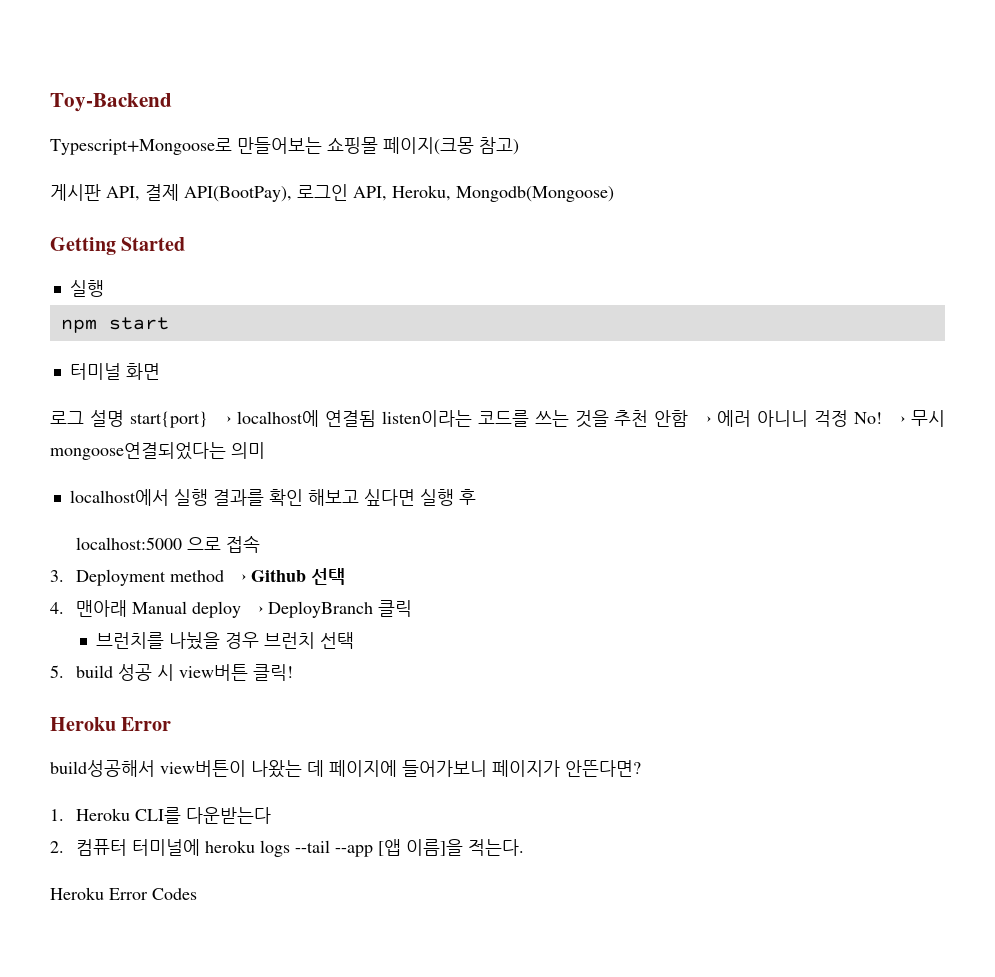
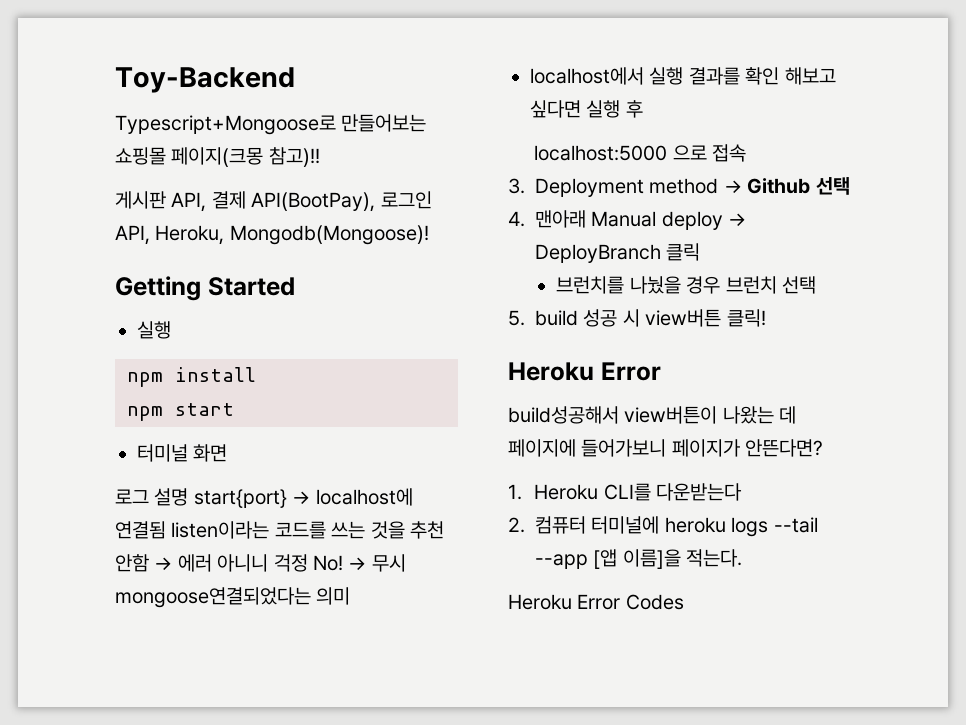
[479,137,519,155] 참고) -> [268,147,320,167] 참고)!!
[456,186,614,202] Mongodb(Mongoose) -> [229,225,429,245] Mongodb(Mongoose)!
(104, 288) none -> [127,367,256,387] // npm install

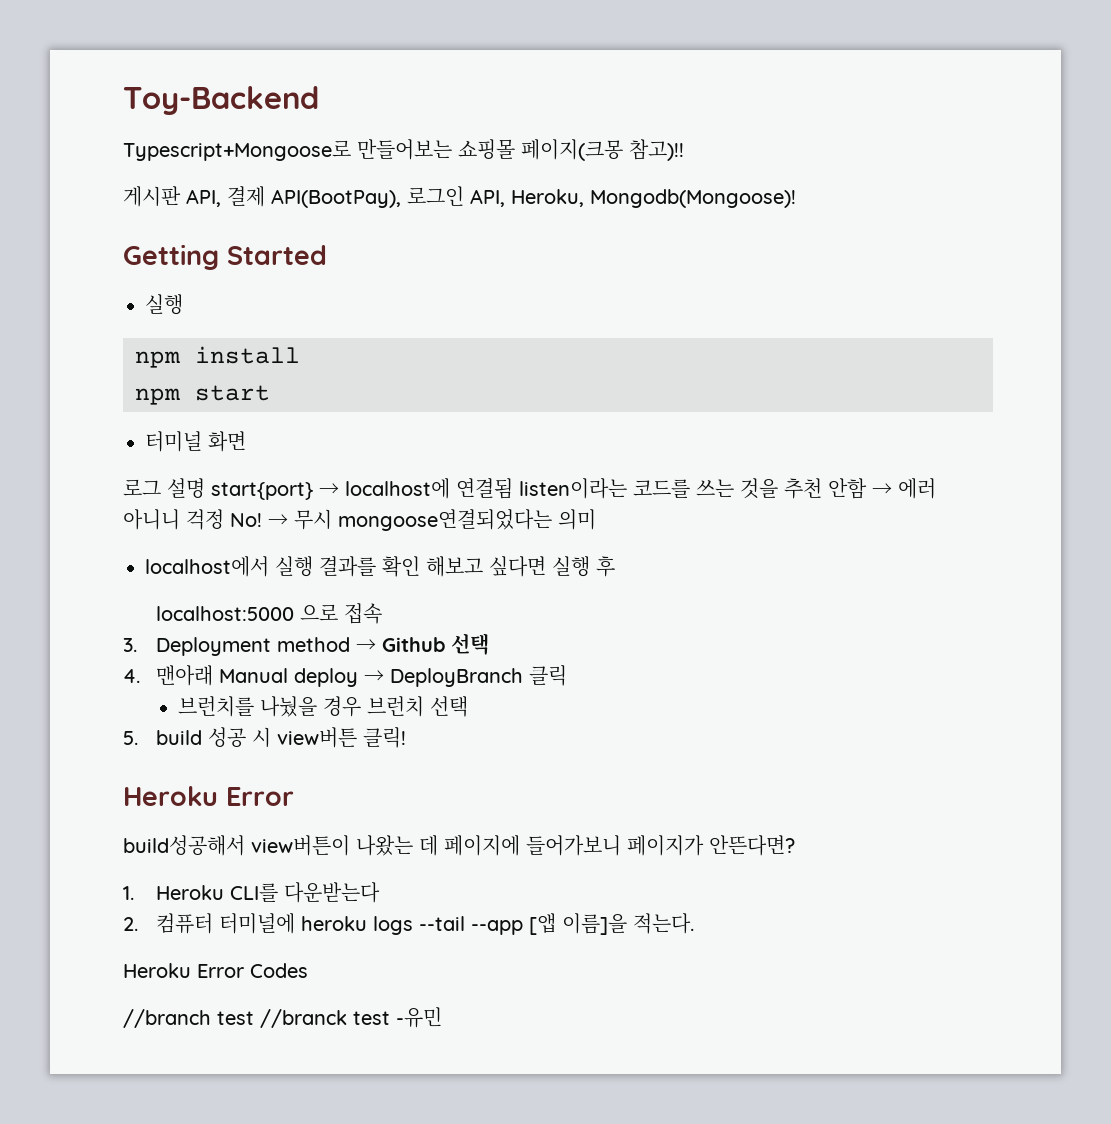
(684, 602) none -> [123,1007,442,1028] // //branch test //branck test -유민

